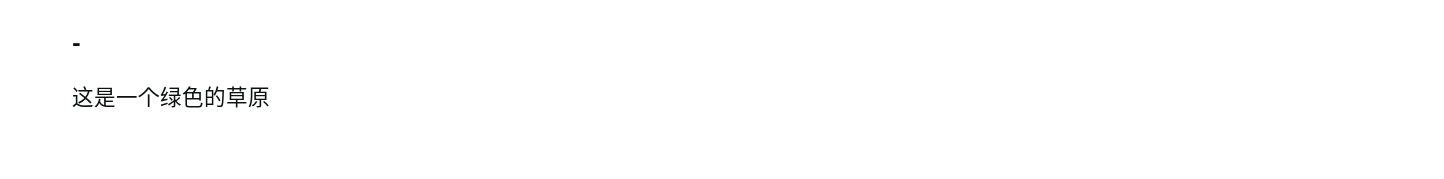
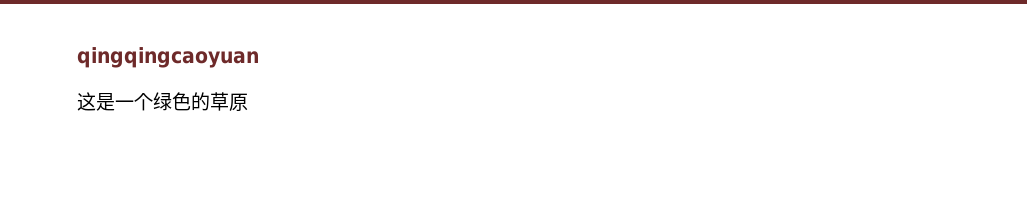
[72,43,81,52] - -> [77,47,259,68] qingqingcaoyuan

